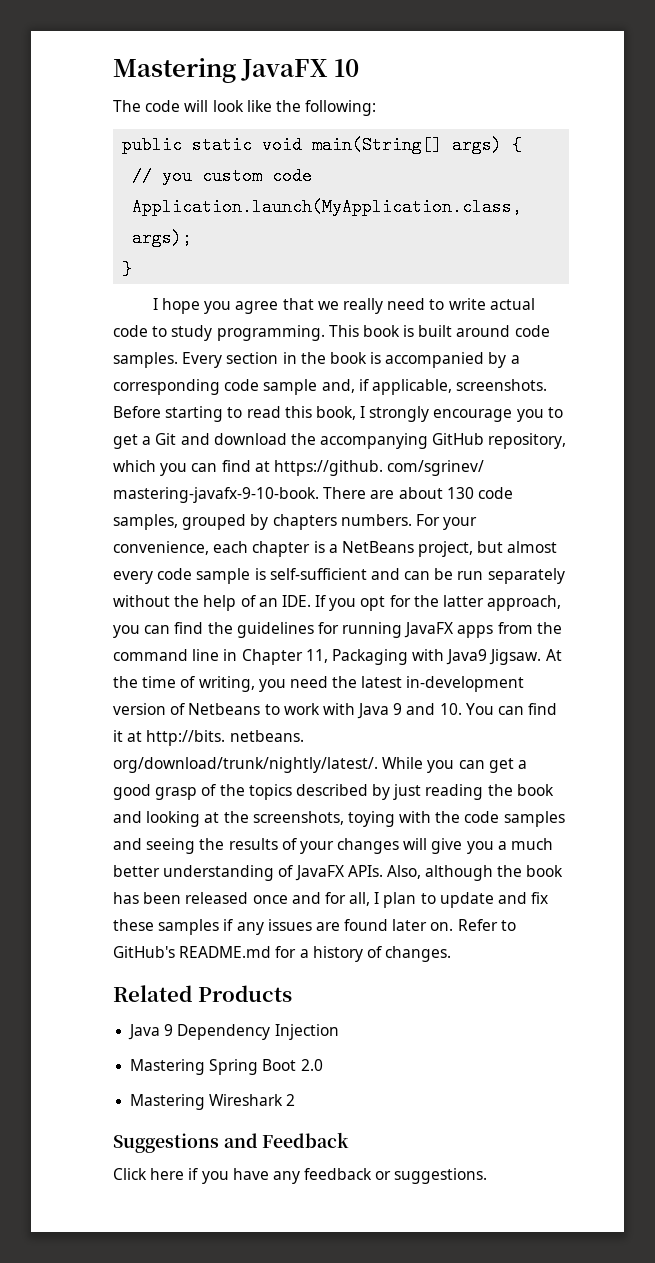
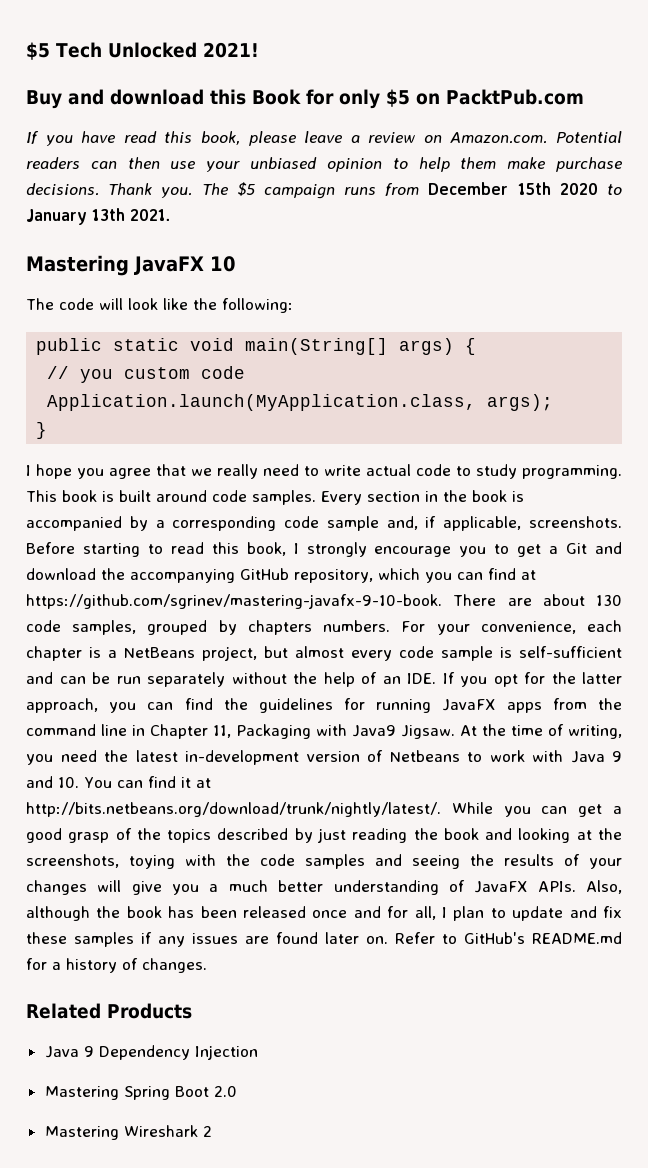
(113, 70) none -> [26,42,259,60] [26,89,584,109] [26,131,622,146] [26,157,622,172] [26,182,622,199] [26,208,171,225] $5 Tech Unlocked 2021! // Buy and download this Book for only $5 on PacktPub.com // If you have read this book, please leave a review on Amazon.com. Potential readers can then use your unbiased opinion to help them make purchase decisions. Thank you. The $5 campaign runs from December 15th 2020 to January 13th 2021. //
[273,460,485,476] [113,487,319,503] https://github. com/sgrinev/ mastering-javafx-9-10-book. -> [26,594,442,609] https://github.com/sgrinev/mastering-javafx-9-10-book.
[146,730,304,746] [113,757,378,773] http://bits. netbeans. org/download/trunk/nightly/latest/. -> [26,802,441,817] http://bits.netbeans.org/download/trunk/nightly/latest/.
[113,1132,350,1153] [113,1168,488,1184] // Suggestions and Feedback // Click here if you have any feedback or suggestions. -> (212, 1131) none

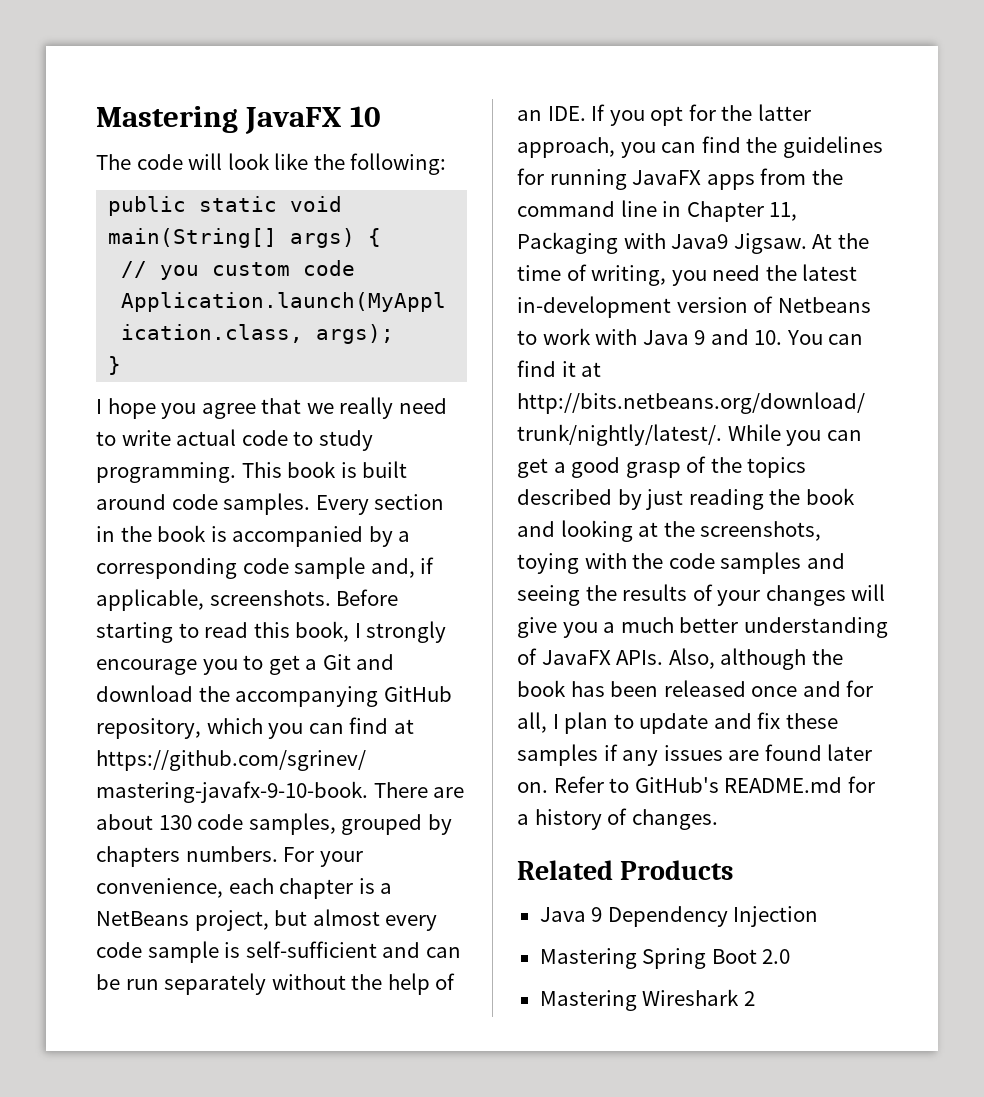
[26,42,259,60] [26,89,584,109] [26,131,622,146] [26,157,622,172] [26,182,622,199] [26,208,171,225] $5 Tech Unlocked 2021! // Buy and download this Book for only $5 on PacktPub.com // If you have read this book, please leave a review on Amazon.com. Potential readers can then use your unbiased opinion to help them make purchase decisions. Thank you. The $5 campaign runs from December 15th 2020 to January 13th 2021. // -> (96, 119) none

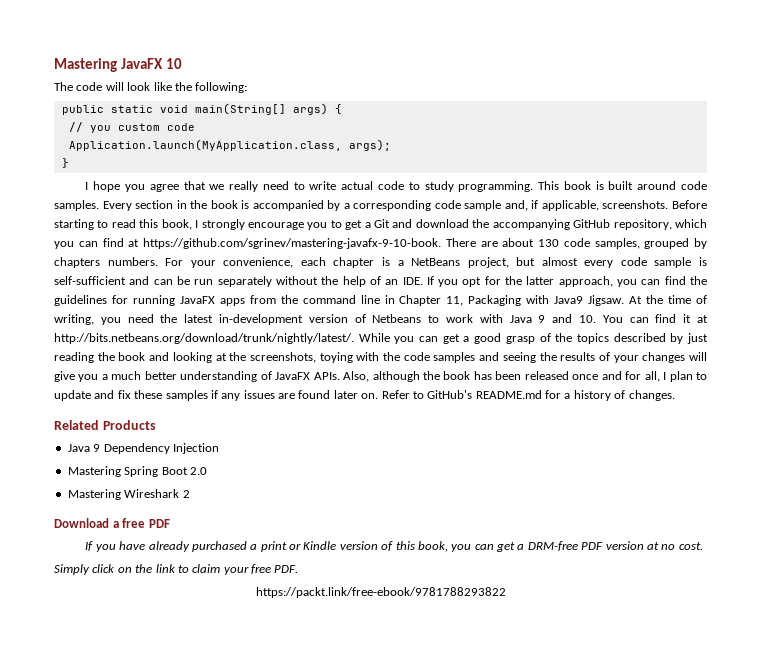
(755, 998) none -> [54,518,170,528] [85,541,703,552] [54,564,299,575] [255,587,506,598] // Download a free PDF // If you have already purchased a print or Kindle version of this book, you can get a DRM-free PDF version at no cost. // Simply click on the link to claim your free PDF. // https://packt.link/free-ebook/9781788293822

